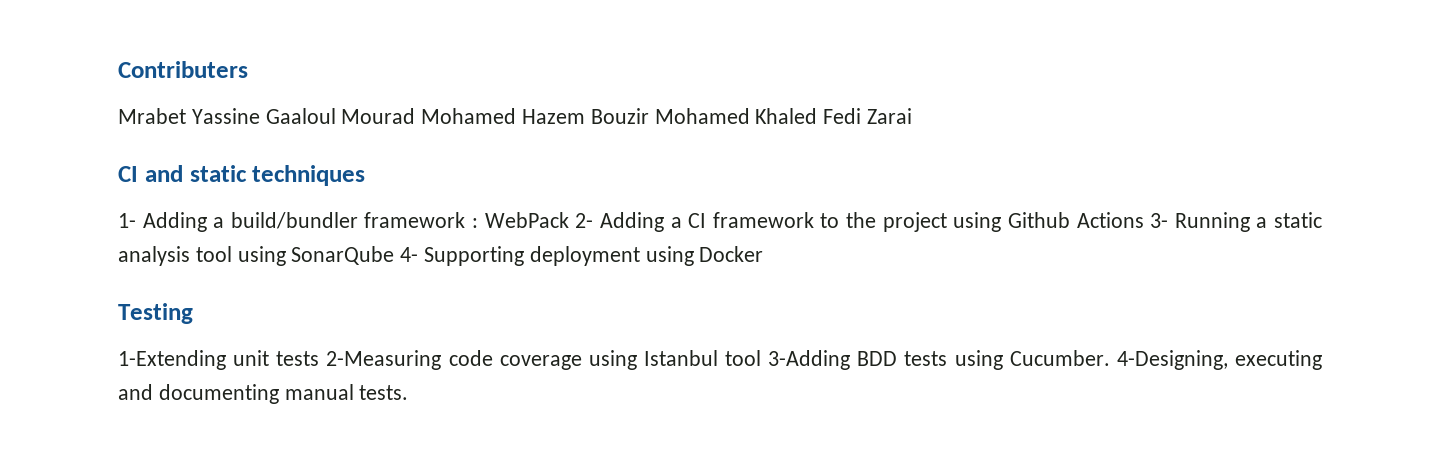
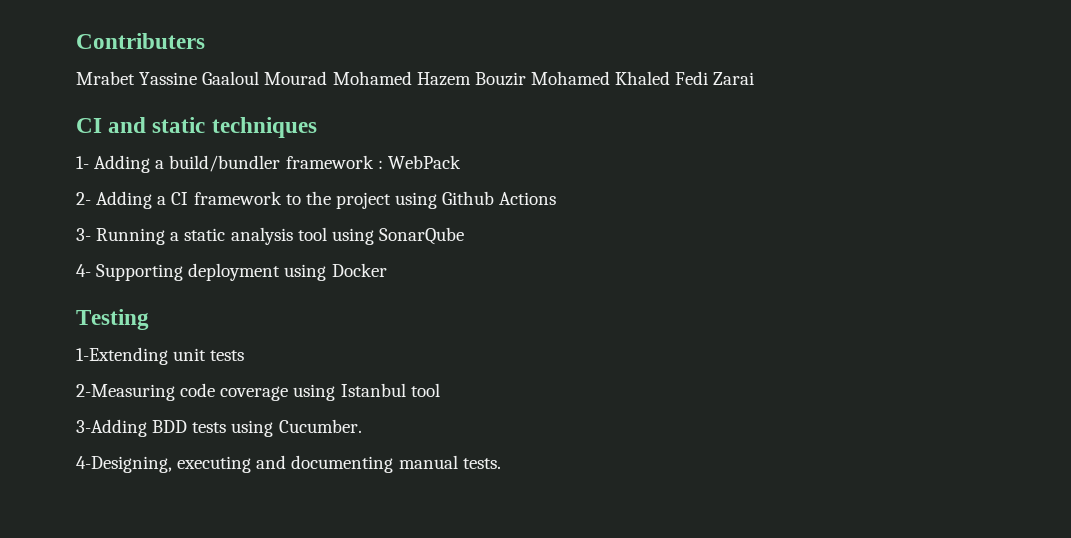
(569, 220) none -> (461, 162) //
(1144, 220) none -> (557, 198) //
(395, 255) none -> (464, 236) //
(320, 358) none -> (245, 355) //
(762, 358) none -> (440, 390) //
(1110, 358) none -> (362, 426) //

